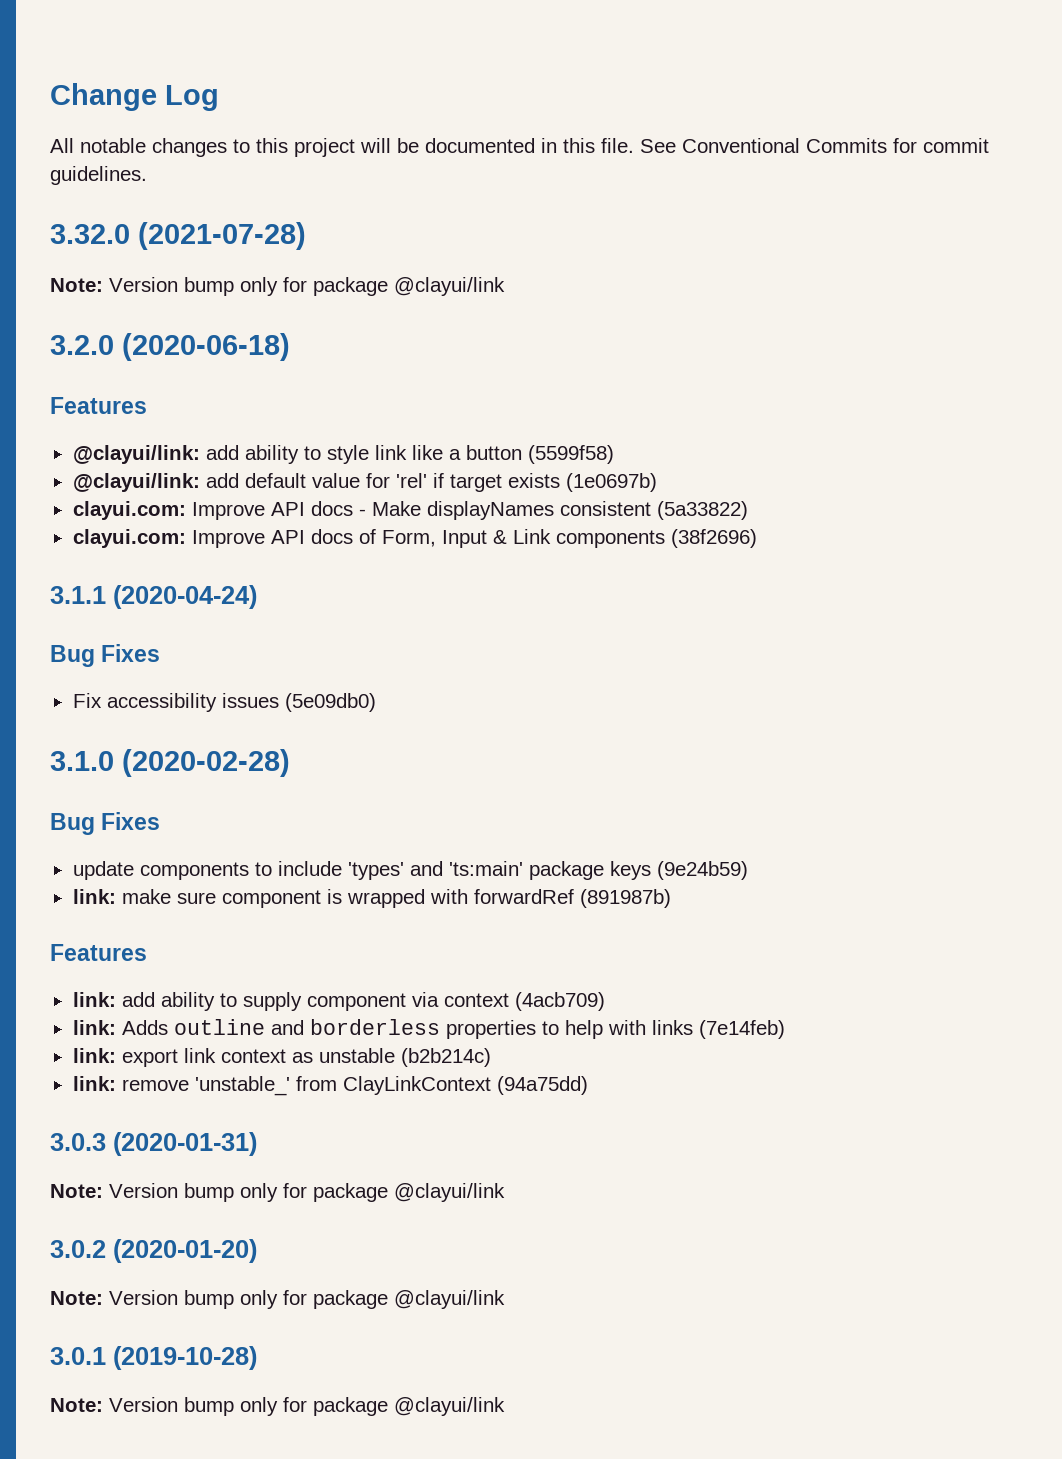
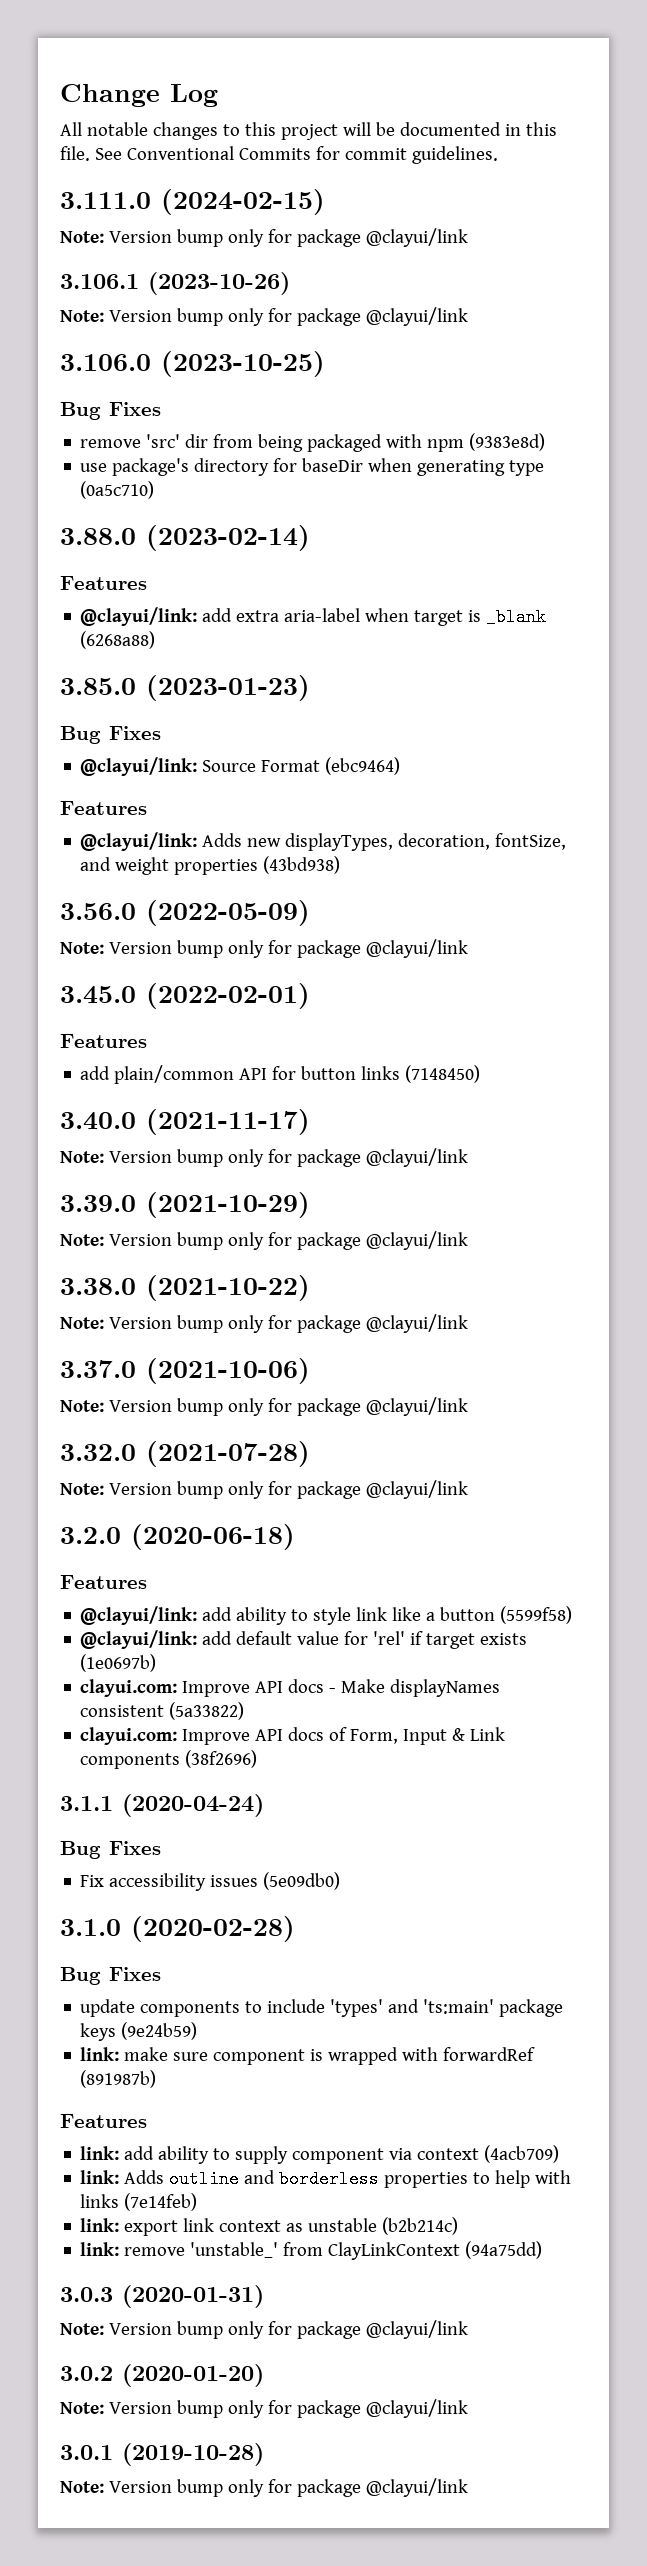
(147, 175) none -> [60,189,325,215] [60,228,468,247] [60,272,290,295] [60,307,468,326] [60,351,325,377] [60,402,161,420] [80,433,546,452] [80,458,545,476] [80,481,155,499] [60,525,310,551] [60,576,147,590] [80,607,547,626] [80,631,156,649] [60,675,310,701] [60,726,161,744] [80,757,401,776] [60,801,147,815] [80,832,567,851] [80,856,341,875] [60,900,310,926] [60,939,468,958] [60,983,310,1009] [60,1034,147,1048] [80,1065,481,1084] [60,1109,310,1135] [60,1148,468,1167] [60,1192,310,1218] [60,1231,468,1250] [60,1275,310,1301] [60,1314,468,1333] [60,1358,310,1384] [60,1397,468,1416] // 3.111.0 (2024-02-15) // Note: Version bump only for package @clayui/link // 3.106.1 (2023-10-26) // Note: Version bump only for package @clayui/link // 3.106.0 (2023-10-25) // Bug Fixes // remove 'src' dir from being packaged with npm (9383e8d) // use package's directory for baseDir when generating type (0a5c710) // 3.88.0 (2023-02-14) // Features // @clayui/link: add extra aria-label when target is _blank (6268a88) // 3.85.0 (2023-01-23) // Bug Fixes // @clayui/link: Source Format (ebc9464) // Features // @clayui/link: Adds new displayTypes, decoration, fontSize, and weight properties (43bd938) // 3.56.0 (2022-05-09) // Note: Version bump only for package @clayui/link // 3.45.0 (2022-02-01) // Features // add plain/common API for button links (7148450) // 3.40.0 (2021-11-17) // Note: Version bump only for package @clayui/link // 3.39.0 (2021-10-29) // Note: Version bump only for package @clayui/link // 3.38.0 (2021-10-22) // Note: Version bump only for package @clayui/link // 3.37.0 (2021-10-06) // Note: Version bump only for package @clayui/link

